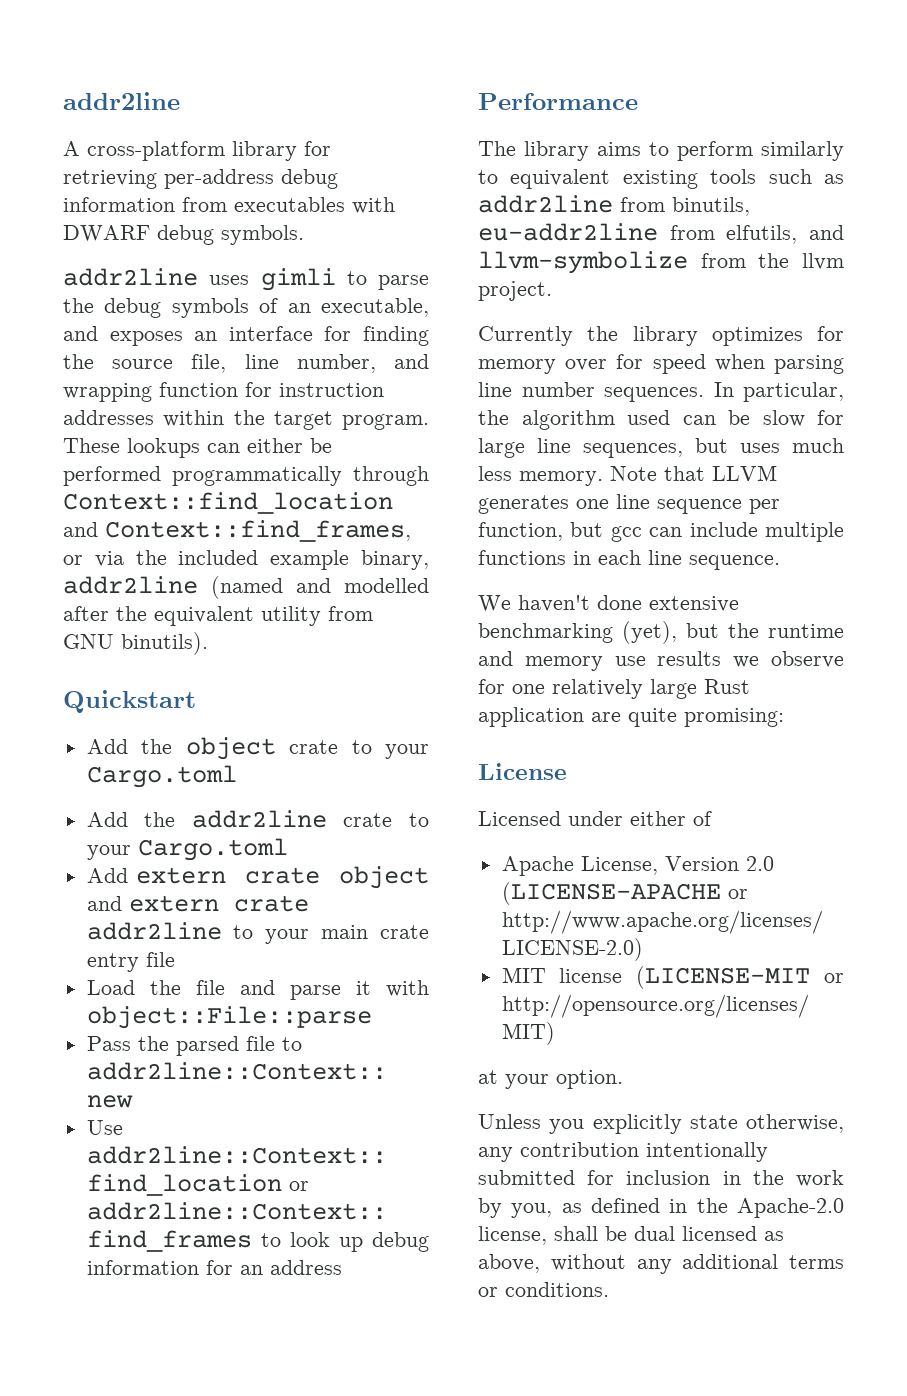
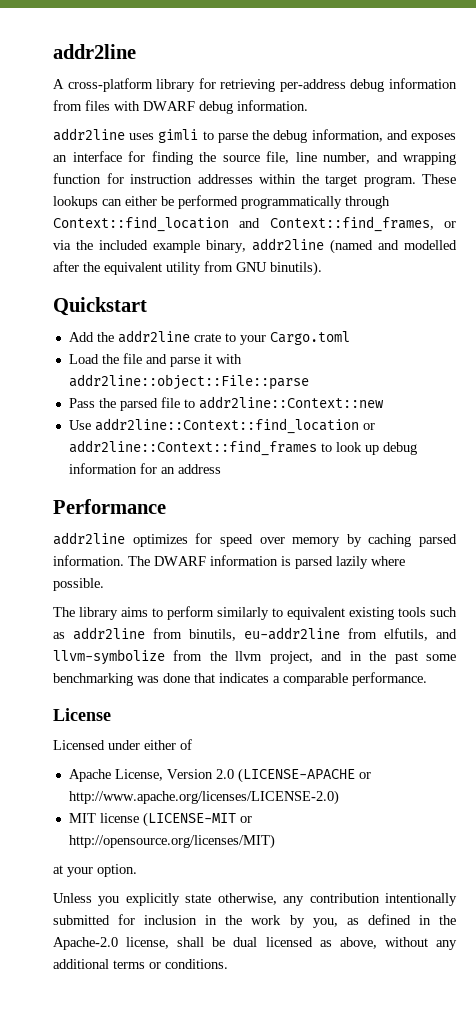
[234,197,345,212] executables -> [85,100,110,111] files
[221,225,304,245] symbols. -> [237,100,308,111] information.
[171,298,429,318] symbols of an executable, -> [311,129,383,142] information,
[86,737,430,760] [86,765,237,788] // Add the object crate to your Cargo.toml -> (147, 306) none
[86,866,429,889] [86,895,309,912] [86,922,429,944] [86,952,175,972] // Add extern crate object and extern crate addr2line to your main crate entry file -> (350, 338) none
[86,1006,372,1029] object::File::parse -> [68,374,309,390] addr2line::object::File::parse
(638, 101) none -> [53,532,457,547] [53,555,405,569] [53,578,104,591] // addr2line optimizes for speed over memory by caching parsed information. The DWARF information is parsed lazily where possible.
[478,281,552,301] [478,326,844,346] [478,354,844,374] [478,382,844,402] [478,410,844,430] [478,438,844,458] [478,465,777,486] [478,494,780,514] [478,522,844,542] [478,550,780,570] [478,595,739,612] [478,621,844,644] [478,651,844,671] [478,679,750,699] [478,707,784,727] project. // Currently the library optimizes for memory over for speed when parsing line number sequences. In particular, the algorithm used can be slow for large line sequences, but uses much less memory. Note that LLVM generates one line sequence per function, but gcc can include multiple functions in each line sequence. // We haven't done extensive benchmarking (yet), but the runtime and memory use results we observe for one relatively large Rust application are quite promising: -> [269,651,457,664] [53,672,427,686] project, and in the past some benchmarking was done that indicates a comparable performance.

